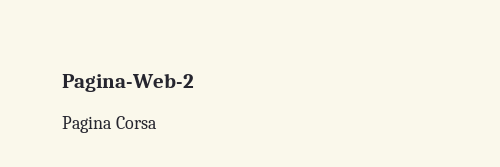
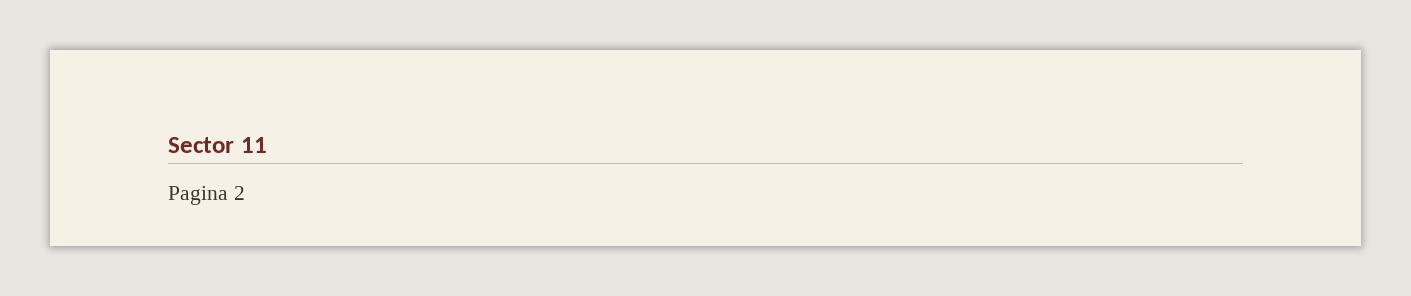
[62,73,194,92] Pagina-Web-2 -> [168,137,267,153] Sector 11
[115,116,157,129] Corsa -> [233,186,245,200] 2

